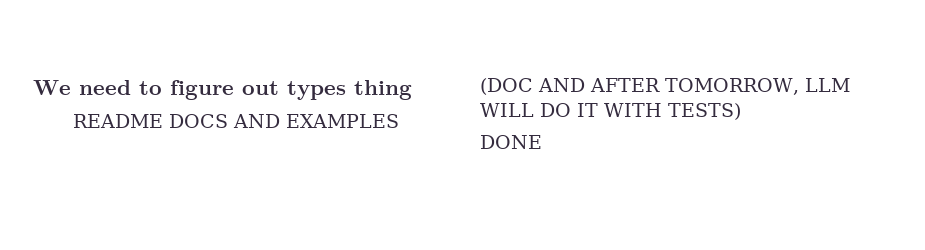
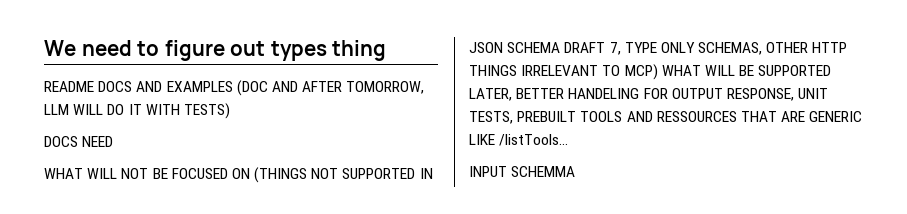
[480,135,542,149] DONE -> [44,136,114,147] [44,167,433,183] [469,42,848,55] [469,64,832,80] [469,88,829,101] [469,111,863,124] [469,134,569,146] [469,166,576,177] DOCS NEED // WHAT WILL NOT BE FOCUSED ON (THINGS NOT SUPPORTED IN JSON SCHEMA DRAFT 7, TYPE ONLY SCHEMAS, OTHER HTTP THINGS IRRELEVANT TO MCP) WHAT WILL BE SUPPORTED LATER, BETTER HANDELING FOR OUTPUT RESPONSE, UNIT TESTS, PREBUILT TOOLS AND RESSOURCES THAT ARE GENERIC LIKE /listTools... // INPUT SCHEMMA

